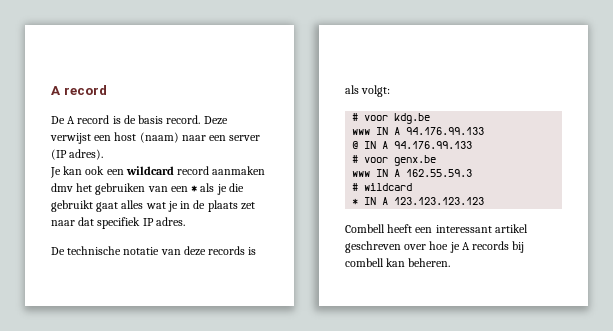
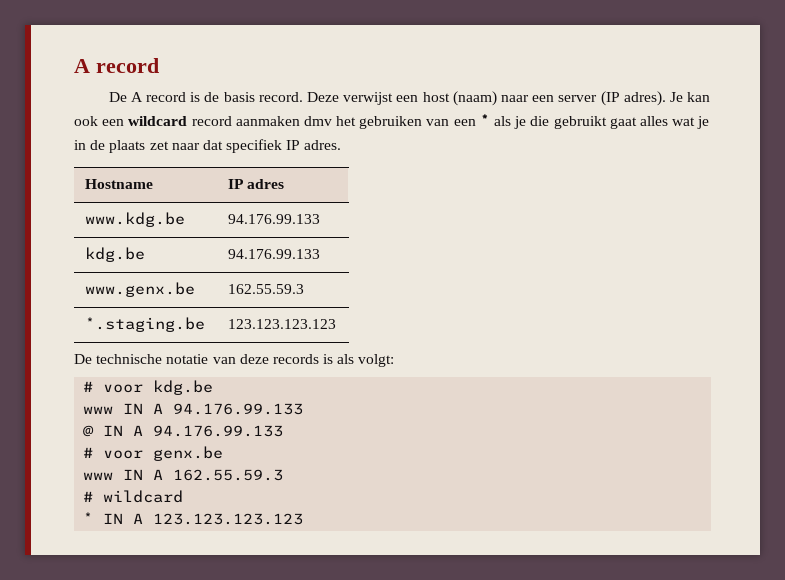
(104, 154) // -> (666, 98) none
(185, 221) none -> [85,179,154,189] [228,179,285,189] [85,212,186,227] [228,214,321,224] [85,247,146,262] [228,249,321,259] [85,282,196,297] [228,284,305,294] [85,317,206,332] [228,319,337,329] // Hostname | IP adres // www.kdg.be | 94.176.99.133 // kdg.be | 94.176.99.133 // www.genx.be | 162.55.59.3 // *.staging.be | 123.123.123.123
[345,224,528,233] [345,241,525,253] [345,258,451,267] // Combell heeft een interessant artikel geschreven over hoe je A records bij combell kan beheren. -> (304, 519) none

